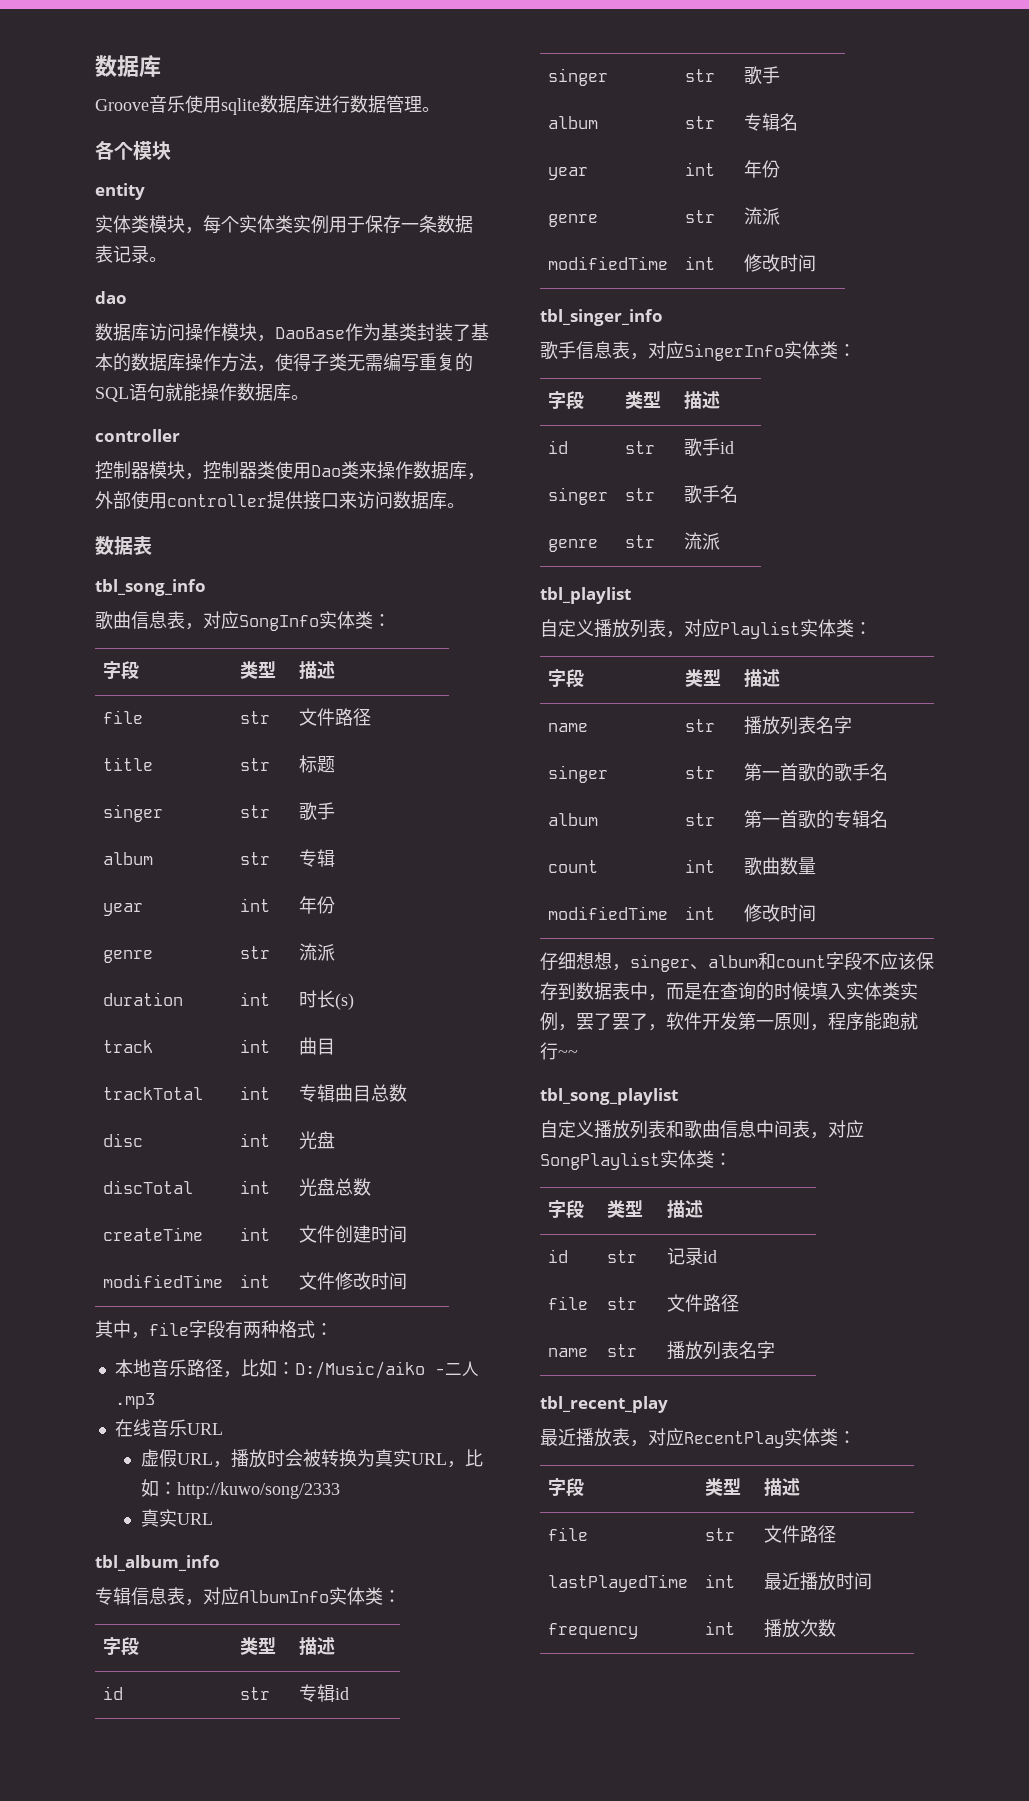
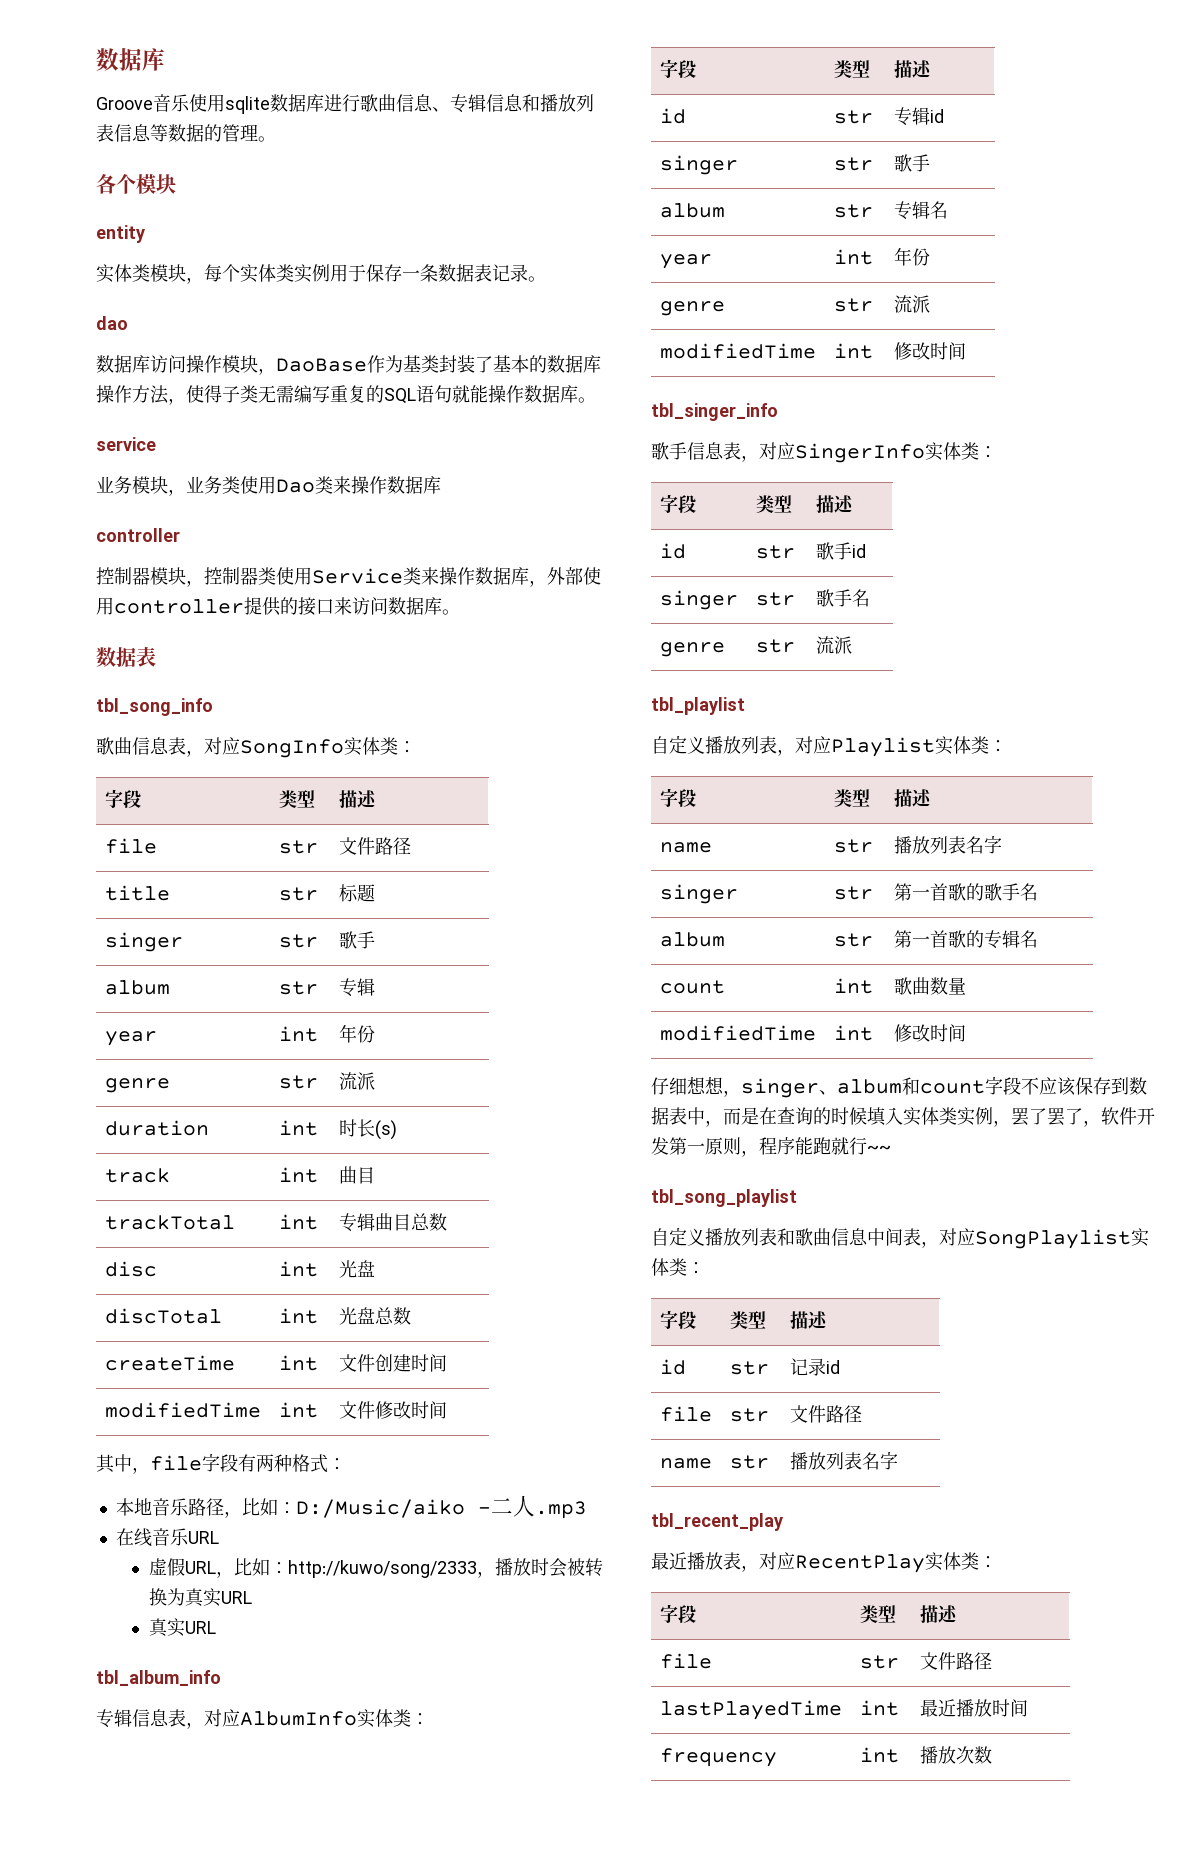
[350,95,386,113] 数据 -> [360,94,594,113] [96,124,222,142] 歌曲信息、专辑信息和播放列表信息等数据的
(309, 397) none -> [96,437,156,451] [96,476,441,496] // service // 业务模块，业务类使用Dao类来操作数据库
[311,465,341,477] Dao -> [312,568,403,584] Service
(303, 500) none -> [280,597,298,615] 的
(231, 1464) none -> [233,1558,495,1578] 比如：http://kuwo/song/2333，
[446,1449,483,1468] [140,1479,340,1499] ，比如：http://kuwo/song/2333 -> (252, 1597) none

